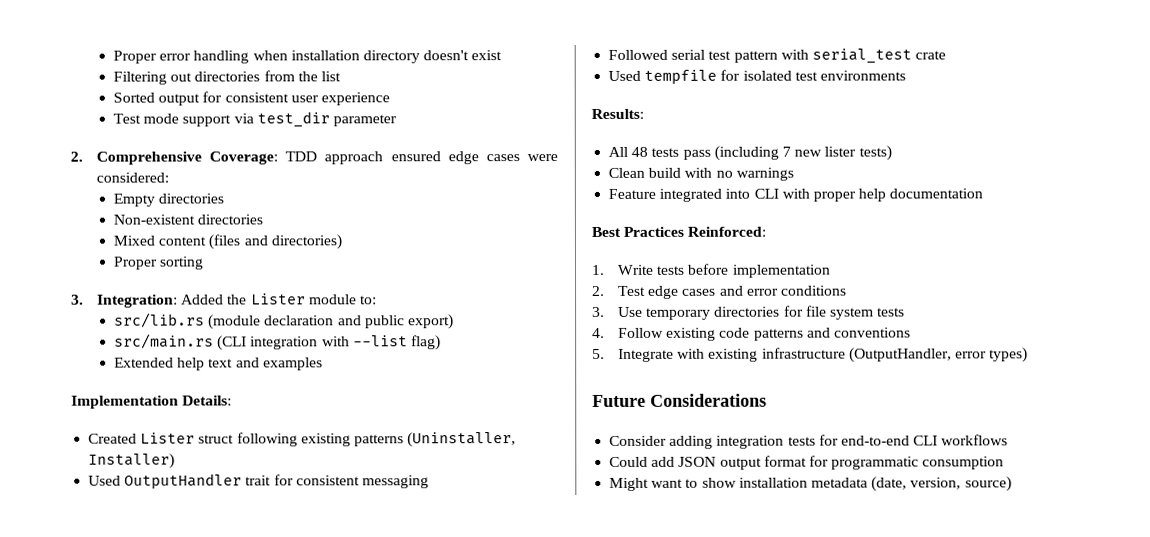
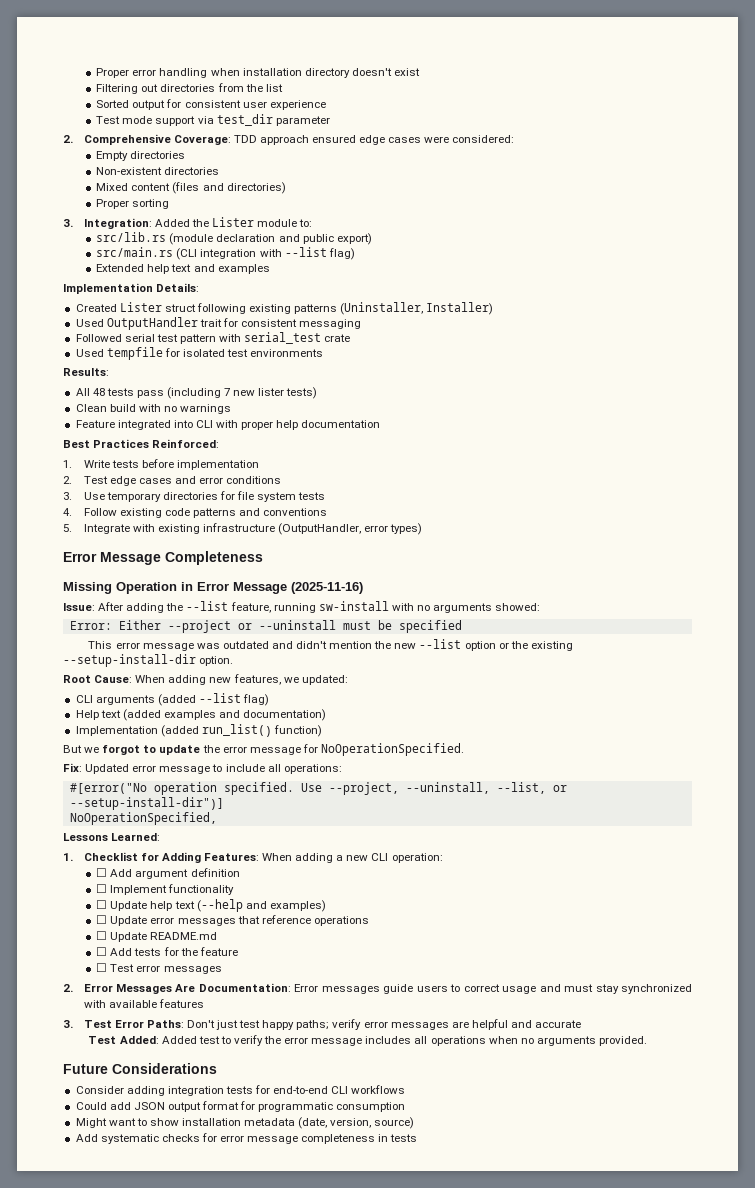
(1029, 355) none -> [63,551,263,565] [63,582,363,594] [63,601,541,613] [69,620,462,633] [88,639,573,651] [63,654,234,667] [63,674,348,685] [75,693,270,706] [75,709,327,721] [75,724,322,737] [63,743,464,756] [63,763,342,774] [69,782,567,795] [69,797,224,810] [69,812,217,825] [63,833,161,841] [63,852,443,863] [96,868,240,879] [96,884,235,895] [96,899,326,912] [96,915,369,926] [96,931,218,942] [96,947,238,956] [96,963,222,974] [63,983,693,994] [83,999,204,1008] [63,1019,582,1030] [88,1035,648,1046] // Error Message Completeness // Missing Operation in Error Message (2025-11-16) // Issue: After adding the --list feature, running sw-install with no arguments showed: // Error: Either --project or --uninstall must be specified // This error message was outdated and didn't mention the new --list option or the existing --setup-install-dir option. // Root Cause: When adding new features, we updated: // CLI arguments (added --list flag) // Help text (added examples and documentation) // Implementation (added run_list() function) // But we forgot to update the error message for NoOperationSpecified. // Fix: Updated error message to include all operations: // #[error("No operation specified. Use --project, --uninstall, --list, or --setup-install-dir")] // NoOperationSpecified, // Lessons Learned: // 1. Checklist for Adding Features: When adding a new CLI operation: // ☐ Add argument definition // ☐ Implement functionality // ☐ Update help text (--help and examples) // ☐ Update error messages that reference operations // ☐ Update README.md // ☐ Add tests for the feature // ☐ Test error messages // 2. Error Messages Are Documentation: Error messages guide users to correct usage and must stay synchronized with available features // 3. Test Error Paths: Don't just test happy paths; verify error messages are helpful and accurate // Test Added: Added test to verify the error message includes all operations when no arguments provided.
(1012, 484) none -> [75,1133,418,1144] // Add systematic checks for error message completeness in tests

